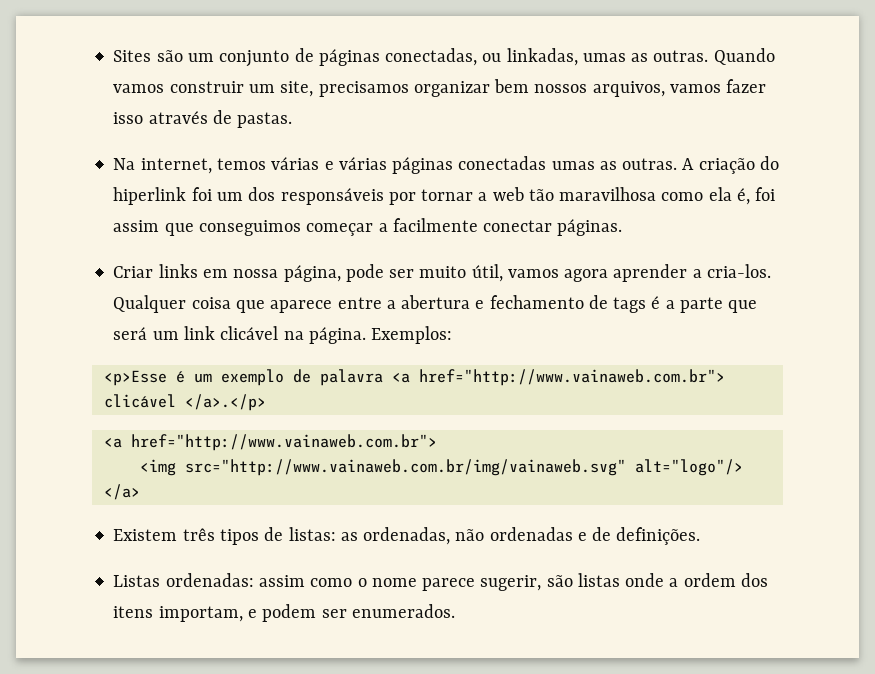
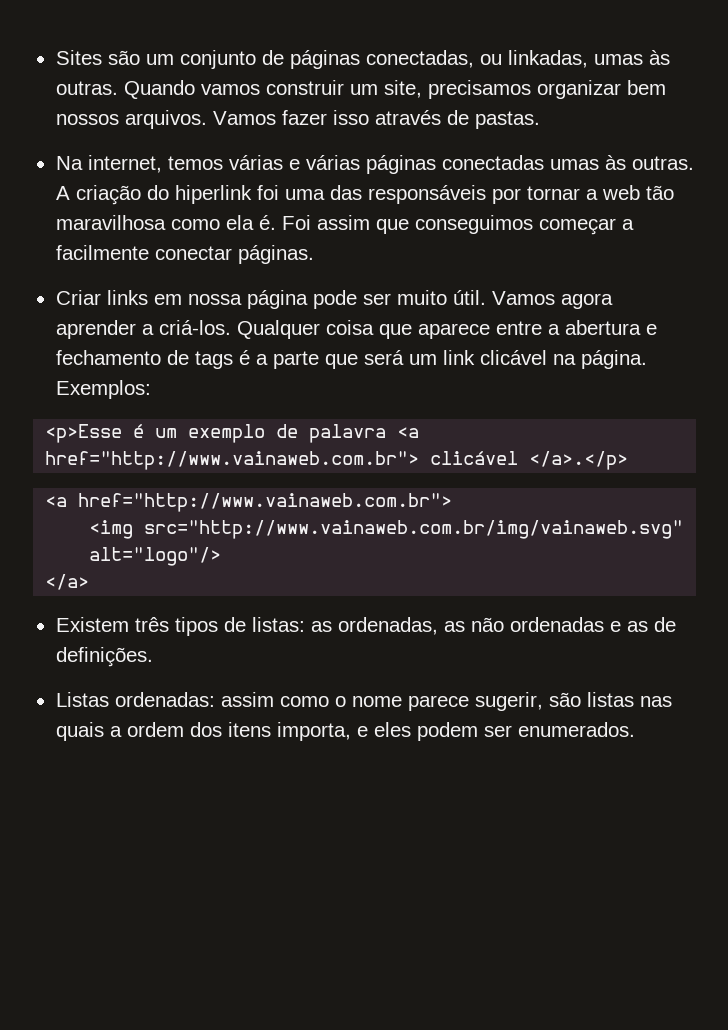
[631,53,649,62] as -> [648,50,670,65] às
[592,81,721,97] arquivos, vamos -> [124,110,276,129] arquivos. Vamos
[599,161,617,170] as -> [604,155,626,170] às
[216,187,276,201] um dos -> [284,185,362,200] uma das
[736,187,776,205] é, foi -> [258,215,311,230] é. Foi
[283,265,341,282] página, -> [246,290,308,309] página
[471,264,559,282] útil, vamos -> [452,290,555,305] útil. Vamos
[706,264,771,278] cria-los. -> [158,320,231,335] criá-los.
(451, 536) none -> [443,621,465,632] as
(587, 536) none -> [626,621,648,632] as
[625,573,665,587] onde -> [639,696,672,707] [55,722,104,741] nas quais
[158,606,257,622] importam, e -> [276,722,411,741] importa, e eles

